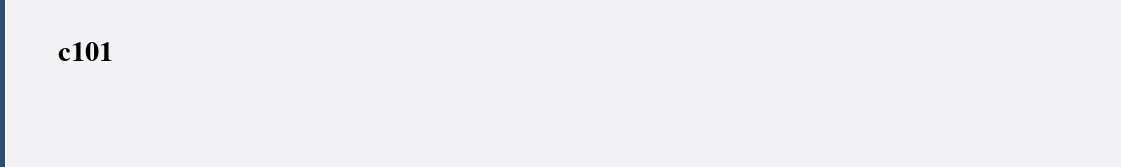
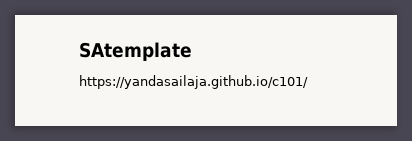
[58,42,113,61] c101 -> [79,42,192,61] [79,75,308,89] SAtemplate // https://yandasailaja.github.io/c101/

